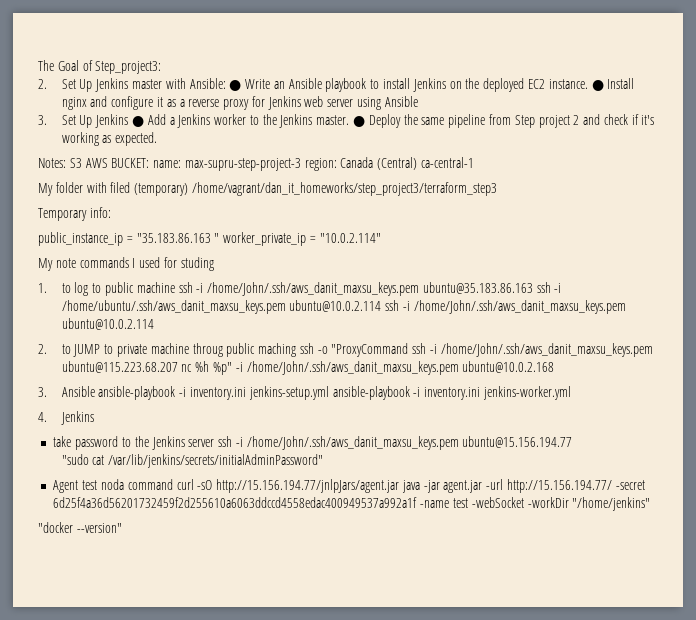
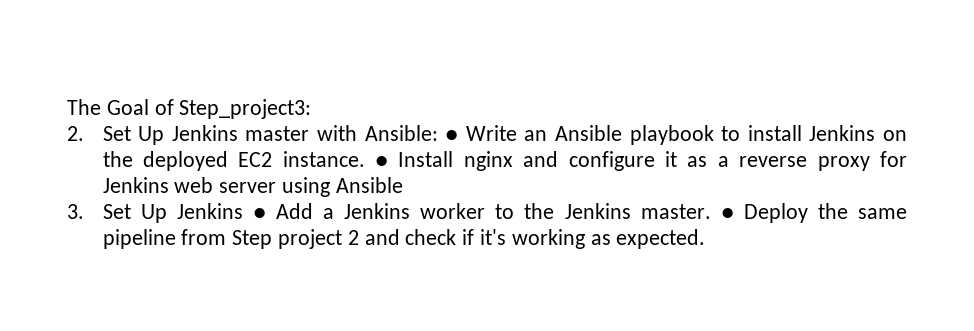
[38,157,475,171] [38,182,497,196] [38,207,111,221] [38,232,381,246] [38,257,214,271] [38,282,562,296] [61,300,626,314] [61,318,154,330] [38,343,653,357] [61,361,555,375] [38,386,571,400] [38,411,94,425] [53,436,573,450] [61,454,324,468] [53,479,645,493] [53,497,651,511] [38,522,122,533] // Notes: S3 AWS BUCKET: name: max-supru-step-project-3 region: Canada (Central) ca-central-1 // My folder with filed (temporary) /home/vagrant/dan_it_homeworks/step_project3/terraform_step3 // Temporary info: // public_instance_ip = "35.183.86.163 " worker_private_ip = "10.0.2.114" // My note commands I used for studing // 1. to log to public machine ssh -i /home/John/.ssh/aws_danit_maxsu_keys.pem ubuntu@35.183.86.163 ssh -i /home/ubuntu/.ssh/aws_danit_maxsu_keys.pem ubuntu@10.0.2.114 ssh -i /home/John/.ssh/aws_danit_maxsu_keys.pem ubuntu@10.0.2.114 // 2. to JUMP to private machine throug public maching ssh -o "ProxyCommand ssh -i /home/John/.ssh/aws_danit_maxsu_keys.pem ubuntu@115.223.68.207 nc %h %p" -i /home/John/.ssh/aws_danit_maxsu_keys.pem ubuntu@10.0.2.168 // 3. Ansible ansible-playbook -i inventory.ini jenkins-setup.yml ansible-playbook -i inventory.ini jenkins-worker.yml // 4. Jenkins // take password to the Jenkins server ssh -i /home/John/.ssh/aws_danit_maxsu_keys.pem ubuntu@15.156.194.77 // "sudo cat /var/lib/jenkins/secrets/initialAdminPassword" // Agent test noda command curl -sO http://15.156.194.77/jnlpJars/agent.jar java -jar agent.jar -url http://15.156.194.77/ -secret 6d25f4a36d56201732459f2d255610a6063ddccd4558edac400949537a992a1f -name test -webSocket -workDir "/home/jenkins" // "docker --version" -> (706, 239) none

